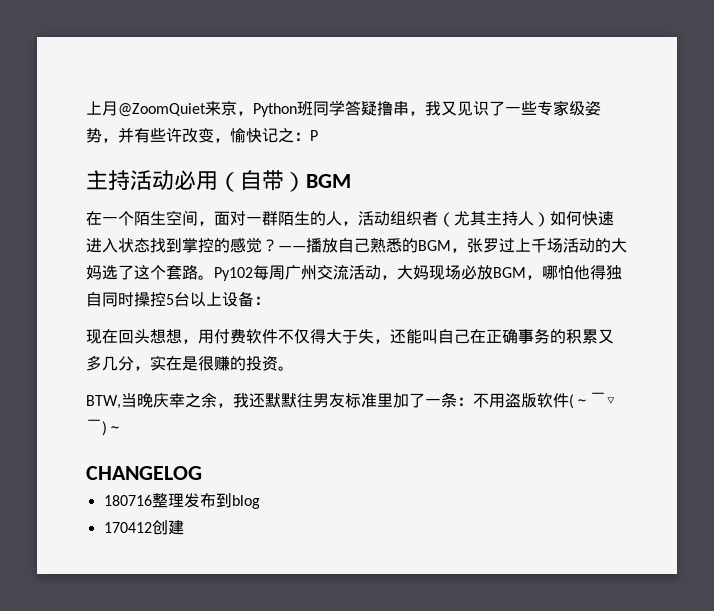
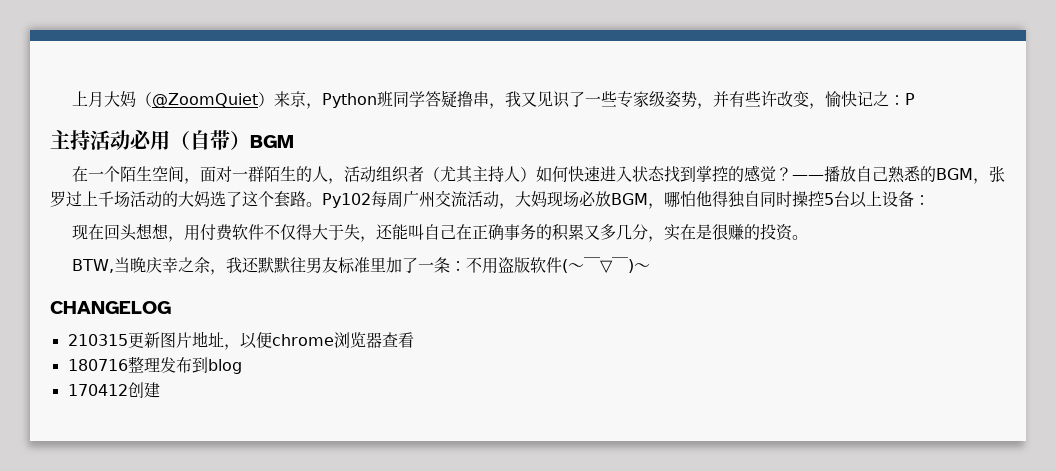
[118,103,206,117] @ZoomQuiet -> [104,91,275,108] 大妈（@ZoomQuiet）
(202, 473) none -> [67,331,414,350] // 210315更新图片地址，以便chrome浏览器查看

